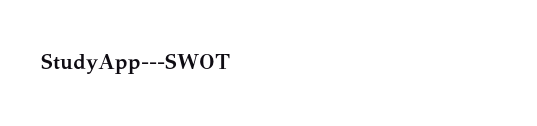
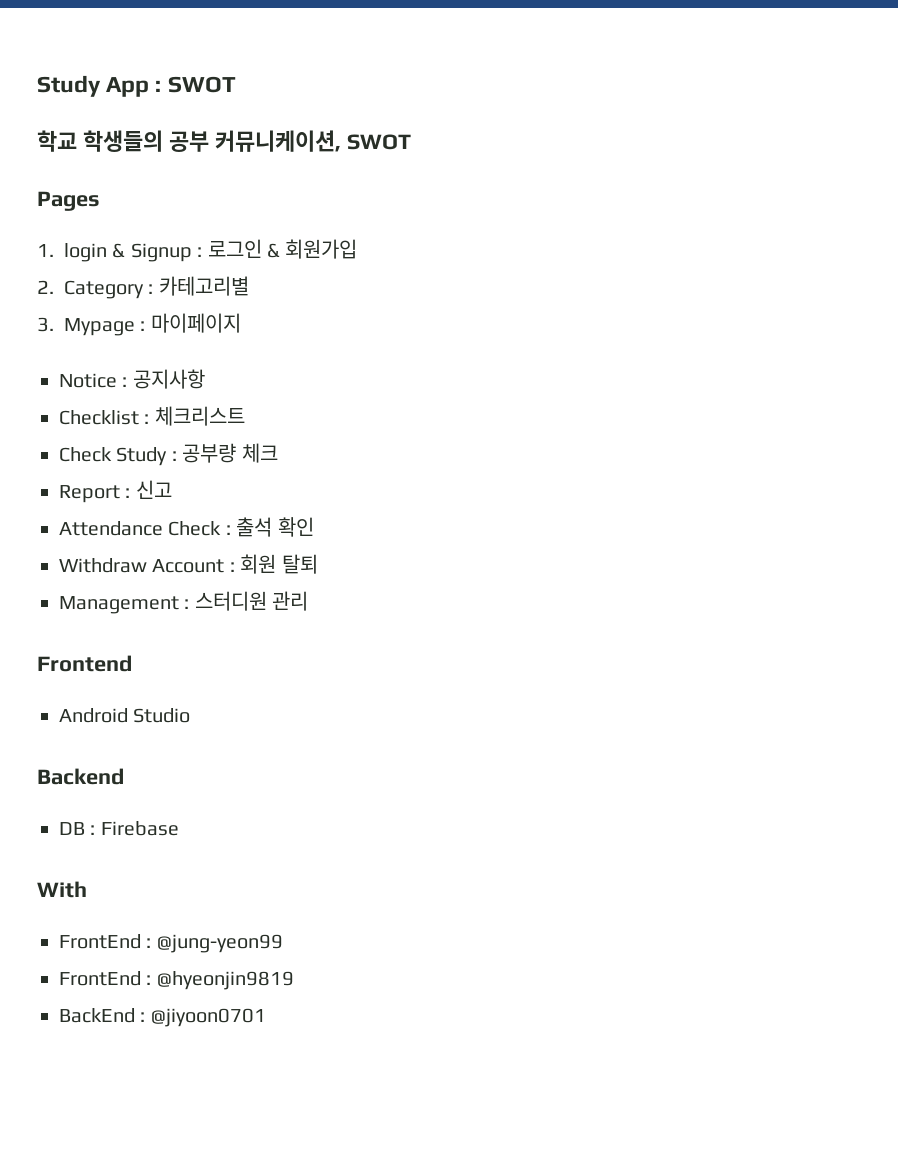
[41,53,230,74] StudyApp---SWOT -> [37,75,236,97] [37,130,411,152] [37,191,100,211] [37,239,358,262] [37,276,249,299] [37,313,241,336] [59,369,205,389] [59,406,245,426] [59,443,278,466] [59,480,172,503] [59,517,314,537] [59,554,318,574] [59,591,309,614] [37,655,132,672] [59,708,191,723] [37,768,124,785] [59,821,179,836] [37,881,87,898] [59,934,283,953] [59,971,294,990] [59,1008,266,1027] Study App : SWOT // 학교 학생들의 공부 커뮤니케이션, SWOT // Pages // 1. login & Signup : 로그인 & 회원가입 // 2. Category : 카테고리별 // 3. Mypage : 마이페이지 // Notice : 공지사항 // Checklist : 체크리스트 // Check Study : 공부량 체크 // Report : 신고 // Attendance Check : 출석 확인 // Withdraw Account : 회원 탈퇴 // Management : 스터디원 관리 // Frontend // Android Studio // Backend // DB : Firebase // With // FrontEnd : @jung-yeon99 // FrontEnd : @hyeonjin9819 // BackEnd : @jiyoon0701

